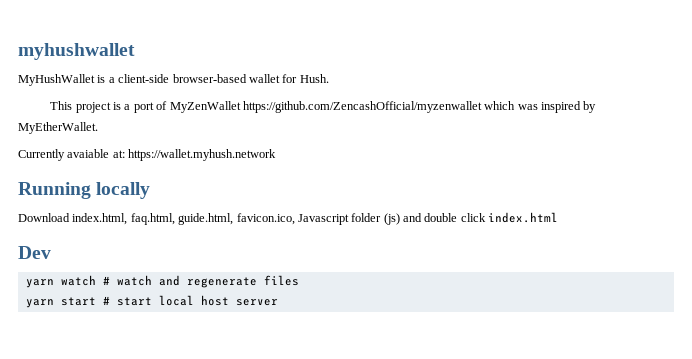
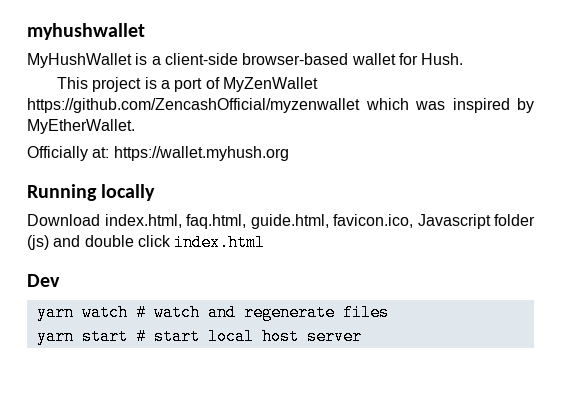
[18,149,277,161] Currently avaiable at: https://wallet.myhush.network -> [27,146,289,161] Officially at: https://wallet.myhush.org

